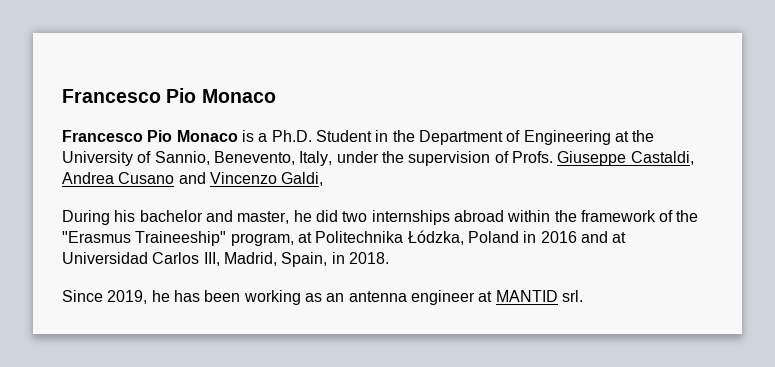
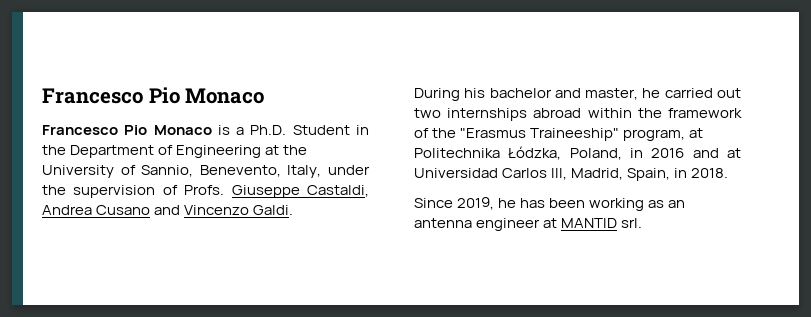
[281,172,324,186] Galdi, -> [253,205,294,215] Galdi.
[315,210,338,222] did -> [664,88,741,98] carried out
[467,231,519,243] Poland -> [569,148,622,160] Poland,

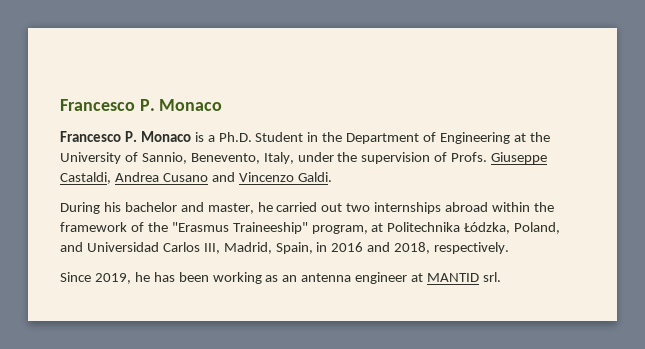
[42,87,180,104] Francesco Pio -> [60,99,155,111] Francesco P.
[124,125,148,135] Pio -> [124,131,137,142] P.
[630,148,741,158] in 2016 and at -> [60,242,83,252] and
[691,168,729,178] 2018. -> [331,242,510,254] 2016 and 2018, respectively.

